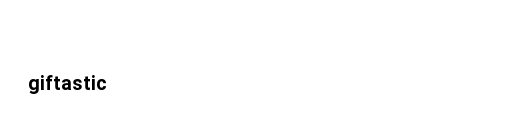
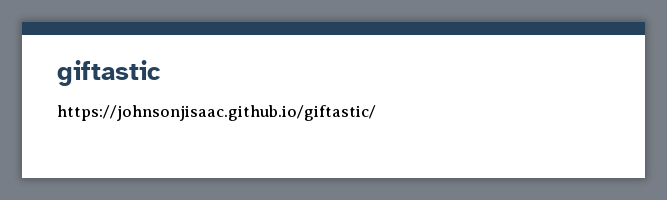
(107, 84) none -> [57,105,376,121] // https://johnsonjisaac.github.io/giftastic/

